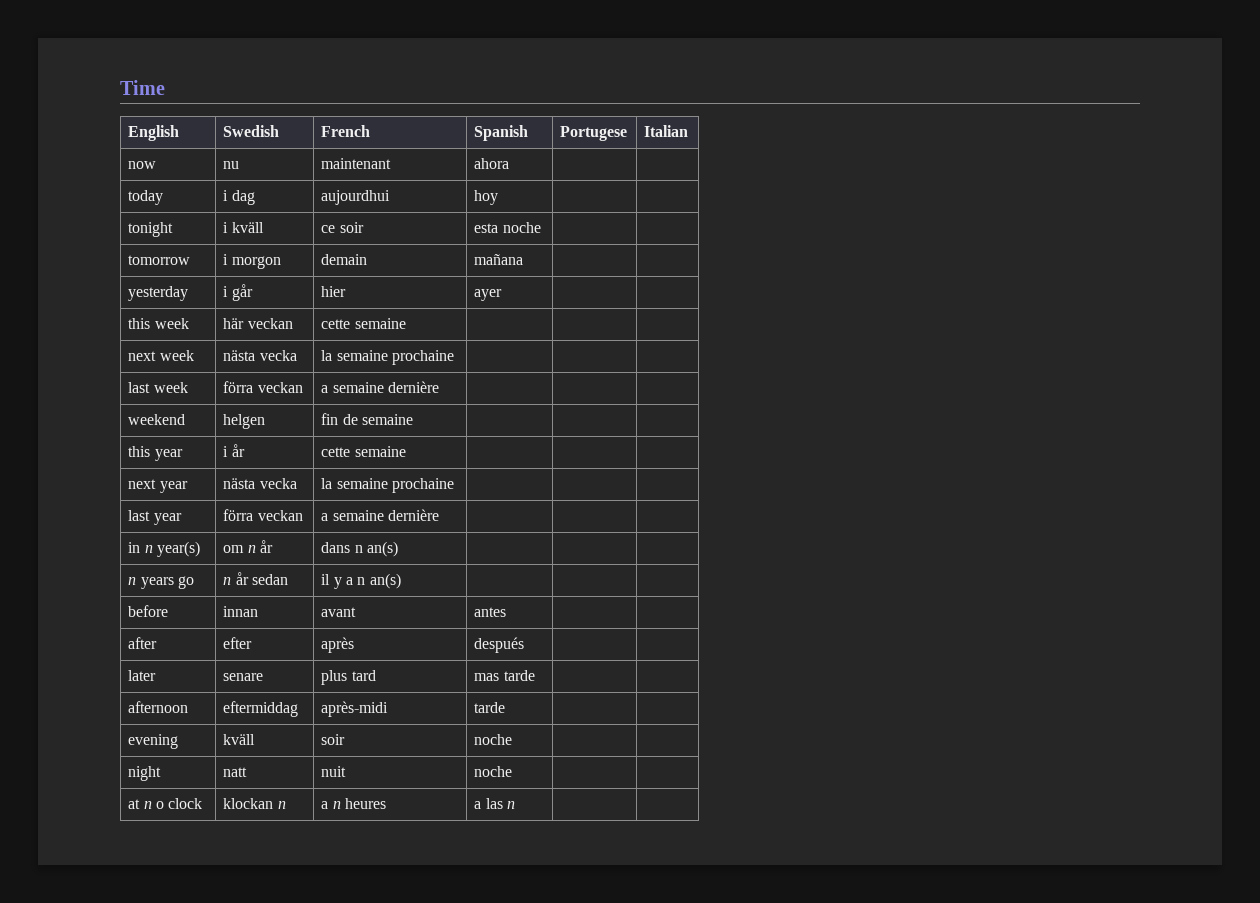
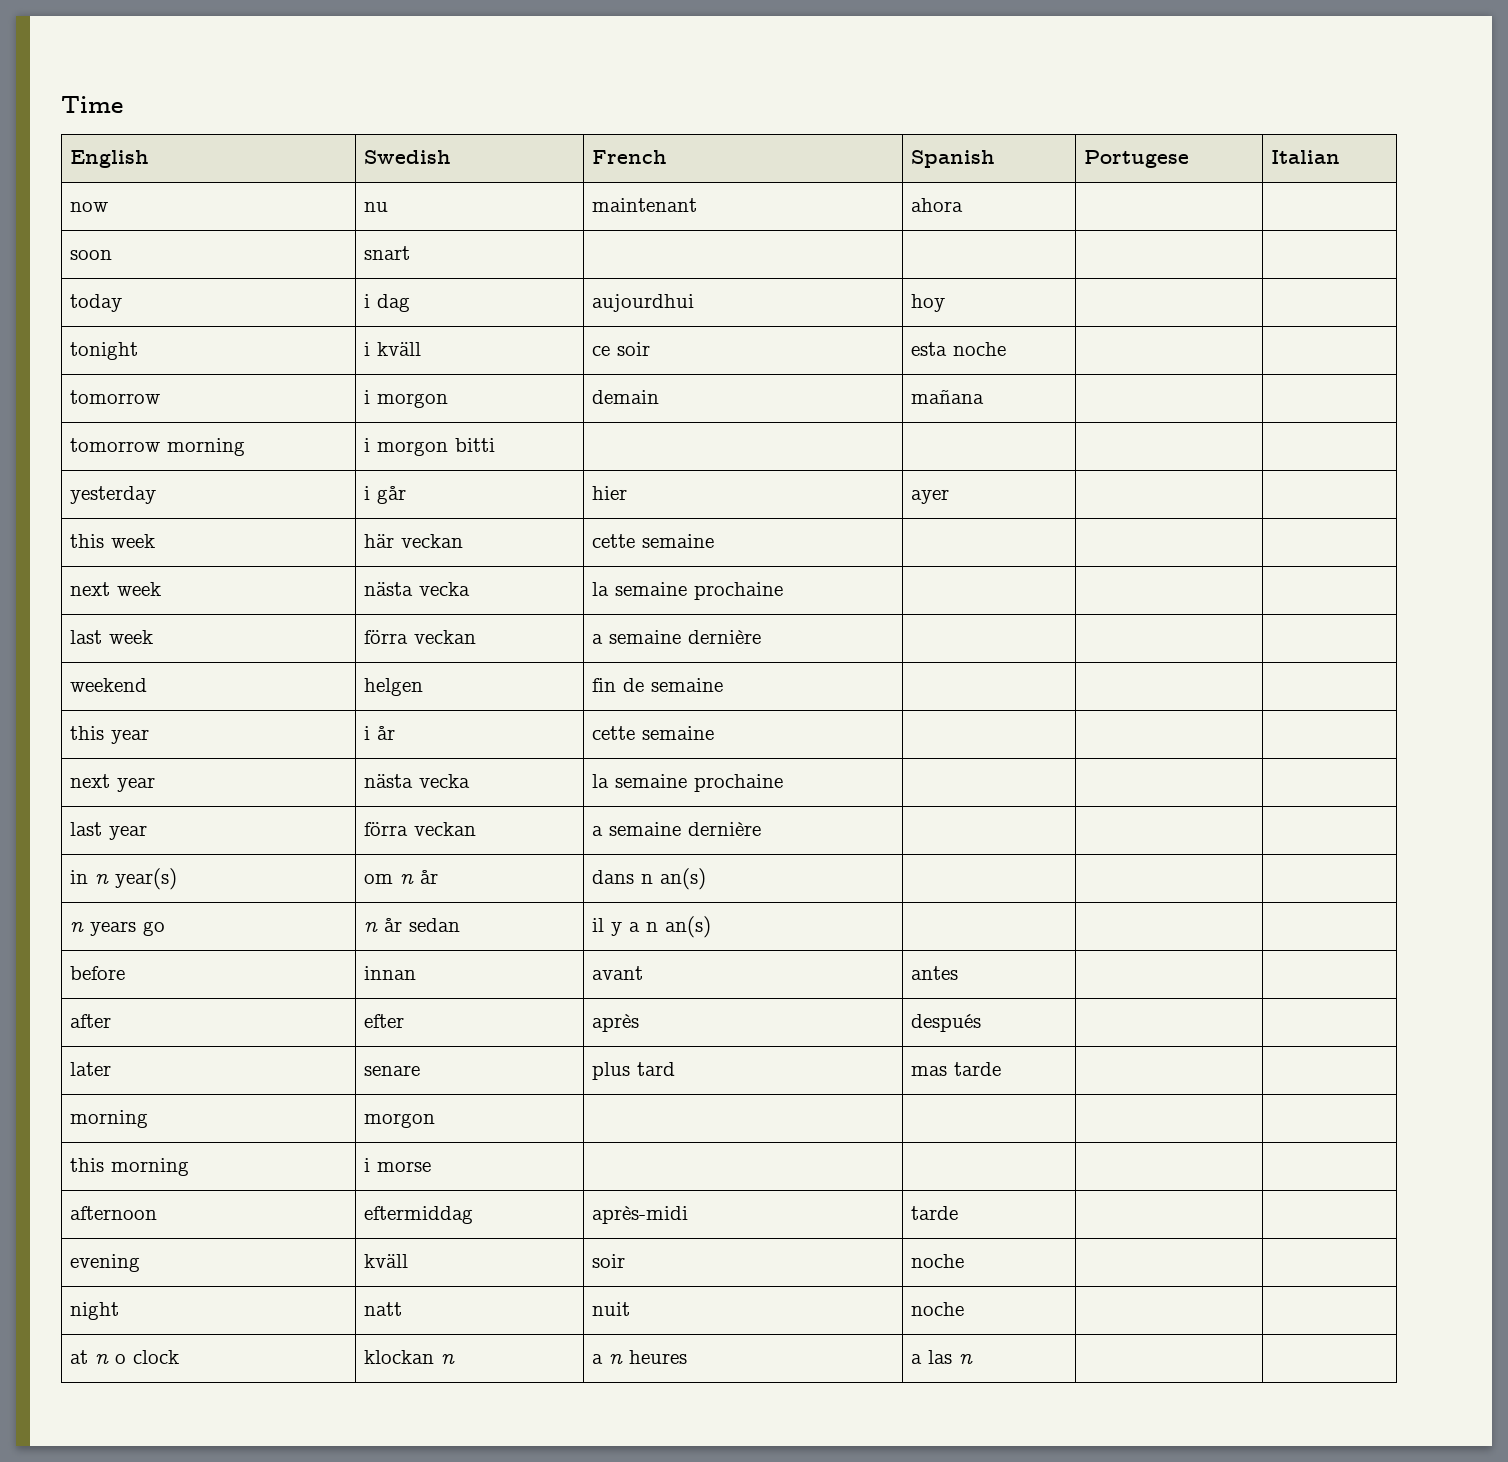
(510, 163) none -> [69,250,112,260] [363,246,410,260] // soon | snart | | | |
(524, 259) none -> [69,438,245,456] [363,438,495,456] // tomorrow morning | i morgon bitti | | | |
(535, 675) none -> [69,1110,148,1128] [363,1113,435,1128] [69,1158,189,1176] [363,1158,431,1172] // morning | morgon | | | | // this morning | i morse | | | |

